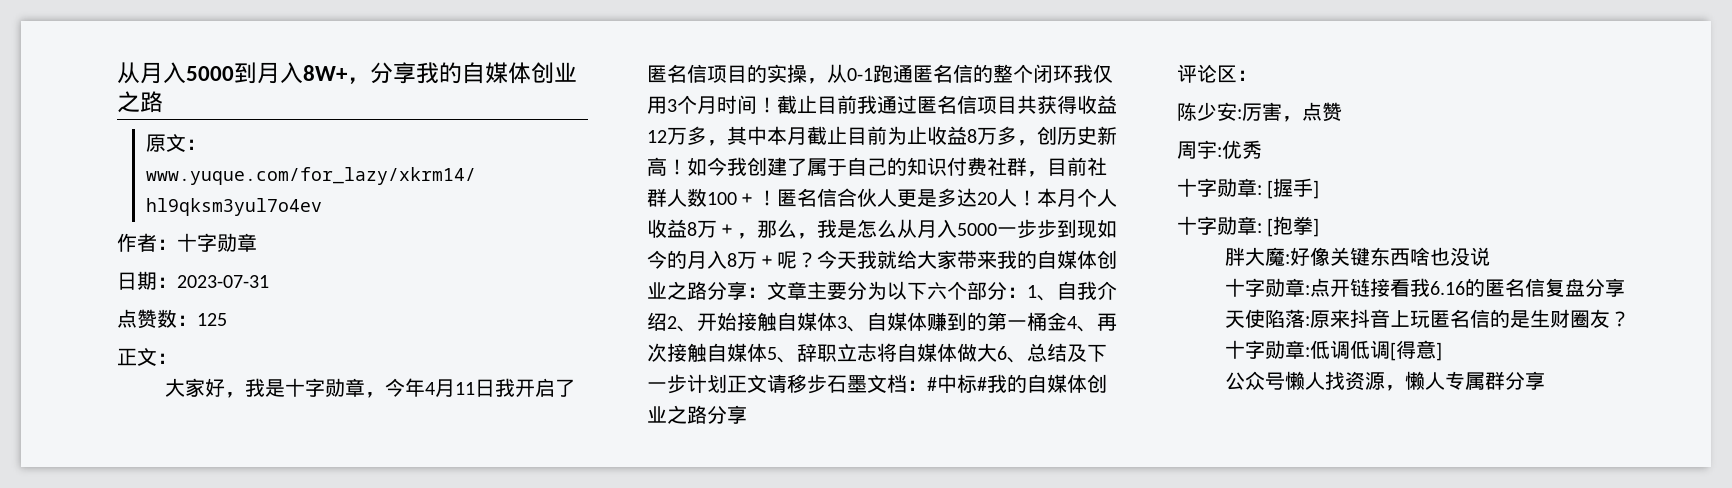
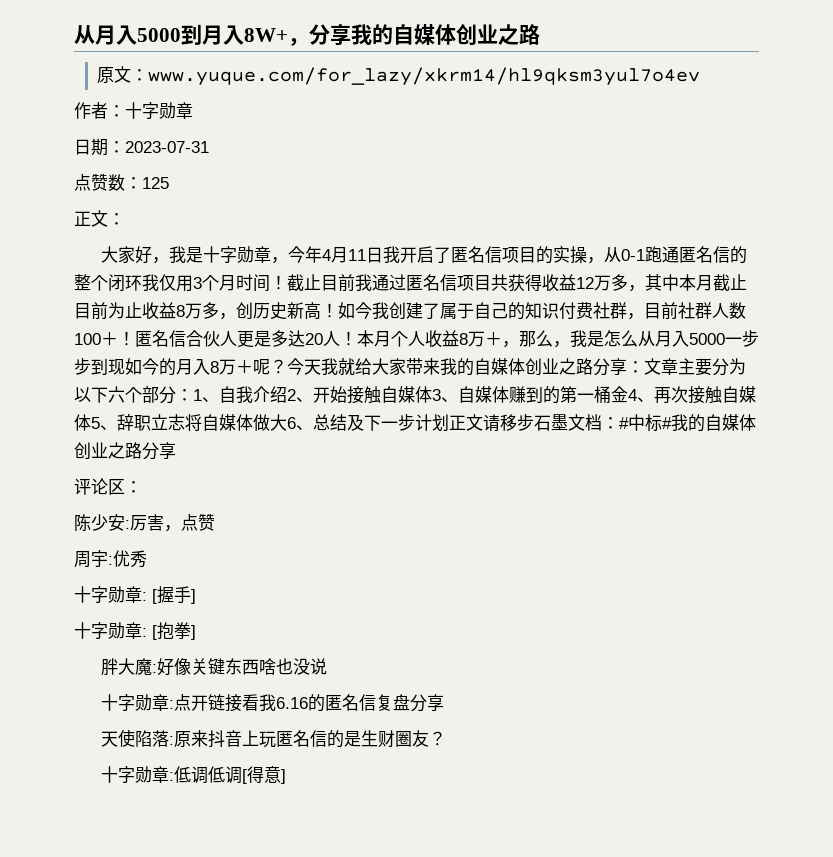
[1224,371,1545,391] // 公众号懒人找资源，懒人专属群分享 -> (287, 776) none

